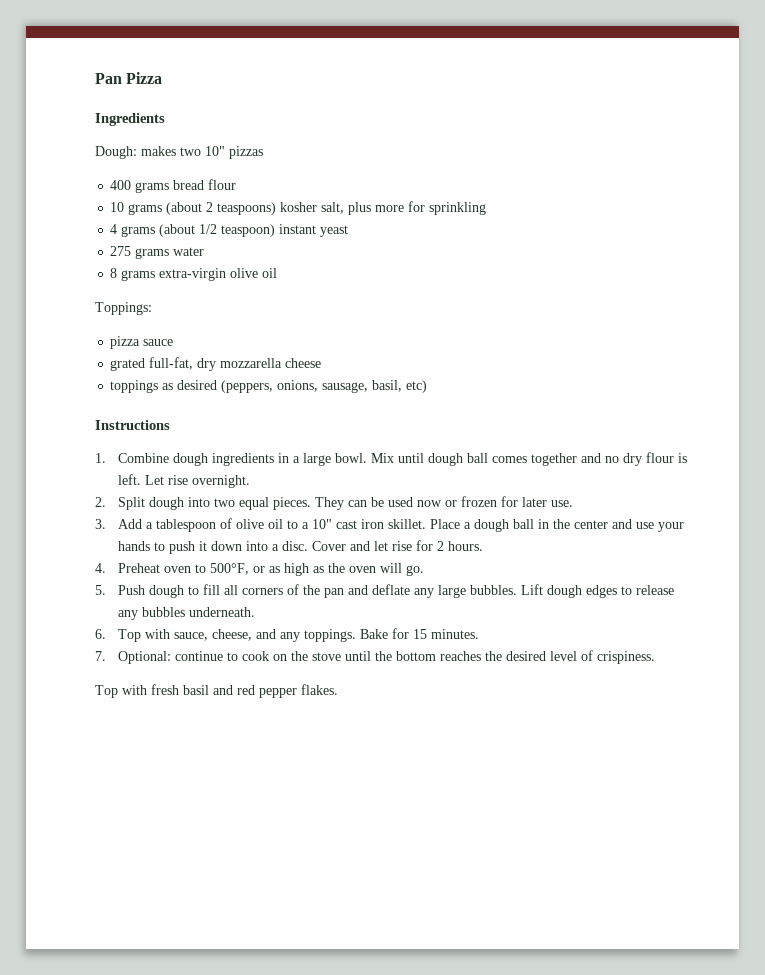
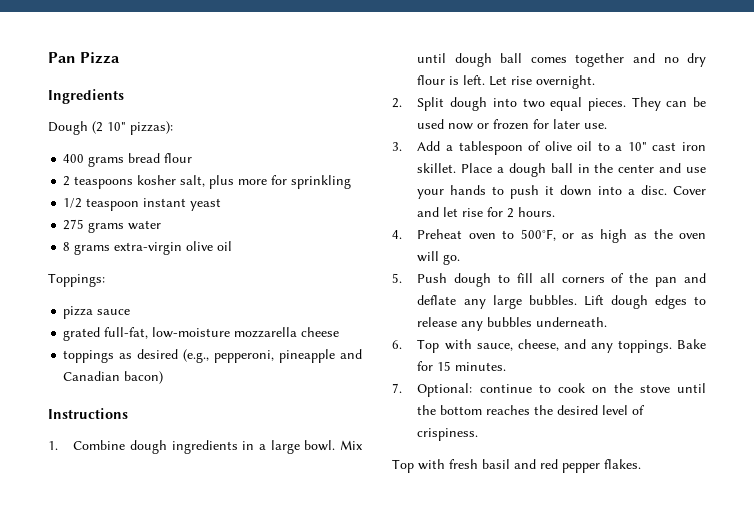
[95,146,263,159] Dough: makes two 10" pizzas -> [48,121,173,135] Dough (2 10" pizzas):
[110,202,277,215] 10 grams (about 2 teaspoons) -> [63,176,134,189] 2 teaspoons
[110,224,276,237] 4 grams (about 1/2 teaspoon) -> [63,198,140,211] 1/2 teaspoon
[197,358,217,371] dry -> [152,327,231,338] low-moisture
[221,380,428,393] (peppers, onions, sausage, basil, etc) -> [183,349,363,363] [63,371,164,384] (e.g., pepperoni, pineapple and Canadian bacon)

